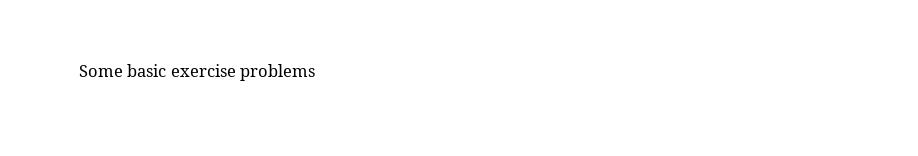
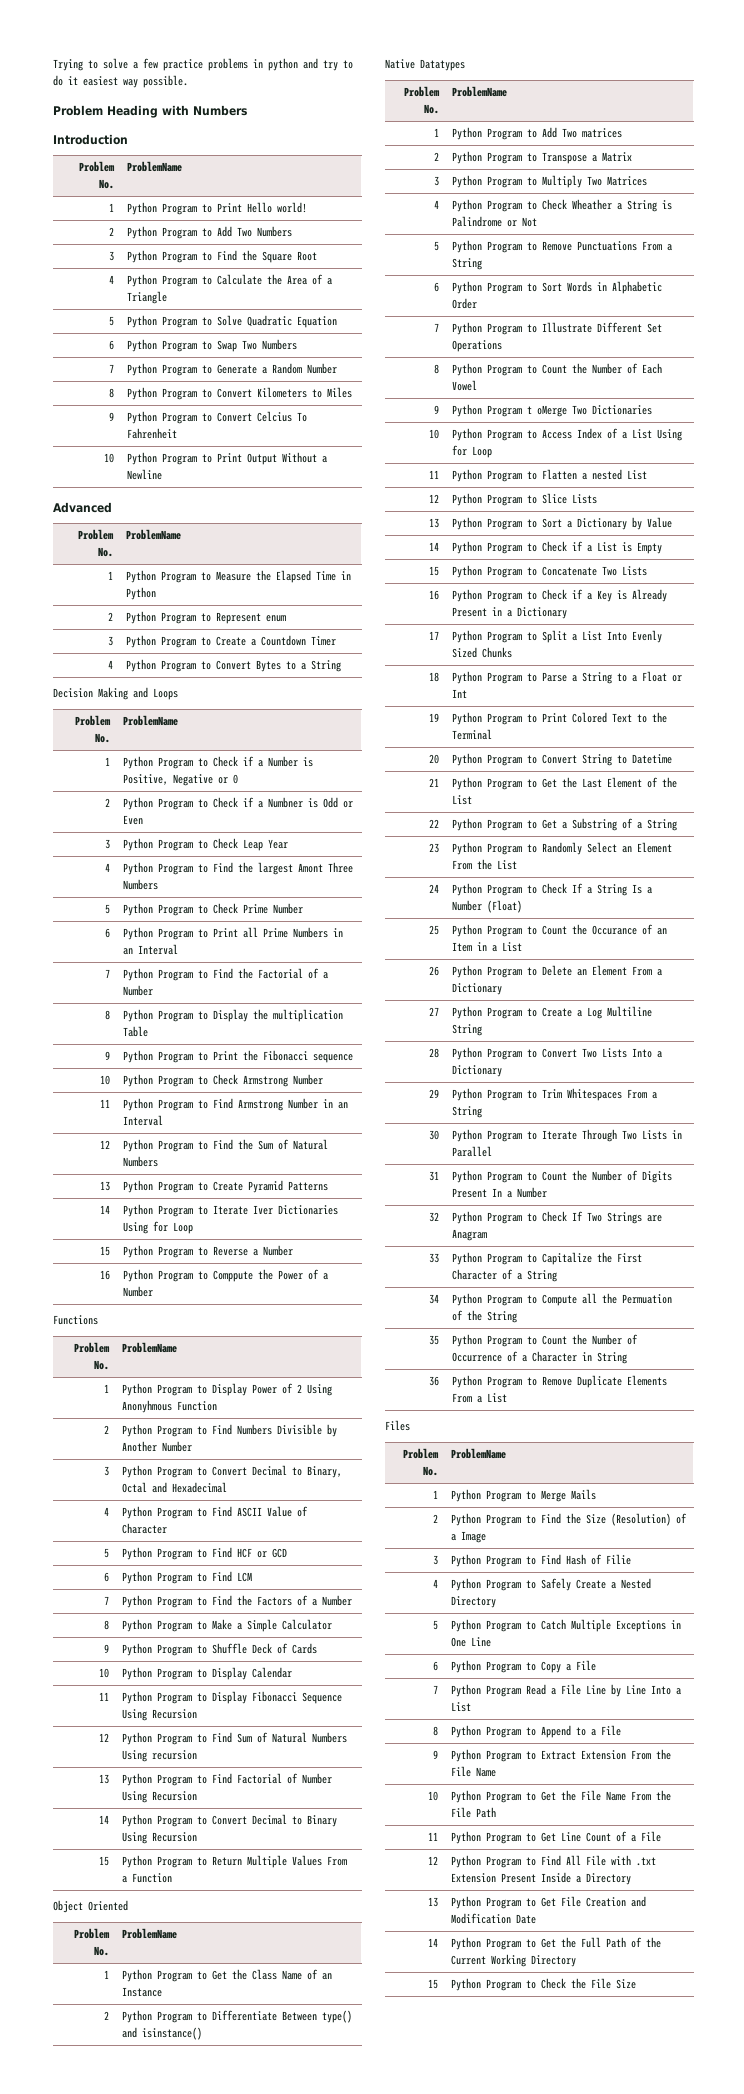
[79,64,316,81] Some basic exercise problems -> [53,58,353,71] [53,75,188,88] [53,105,247,118] [53,134,128,145] [78,161,115,172] [98,179,114,189] [127,161,183,172] [108,203,114,212] [127,202,308,215] [108,227,114,236] [127,226,293,239] [108,251,114,261] [127,250,318,263] [108,275,114,284] [127,274,333,287] [127,291,168,304] [108,316,114,326] [127,315,338,328] [108,340,114,350] [127,339,298,352] [108,364,114,373] [127,363,338,376] [108,388,114,398] [127,387,353,400] [108,412,114,421] [127,411,308,424] [127,428,178,439] [103,453,114,463] [127,452,328,465] [127,469,163,480] [53,502,112,513] [77,529,114,540] [97,547,113,557] [126,529,182,540] [107,571,113,580] [126,570,352,583] [126,587,157,600] [107,612,113,621] [126,611,287,624] [107,636,113,646] [126,635,337,648] [107,660,113,669] [126,659,342,672] [53,687,178,700] [74,715,111,726] [94,733,110,743] [123,715,179,726] [104,757,110,766] [123,756,314,769] [123,774,239,786] [104,798,110,807] [123,797,354,810] [123,815,144,825] [104,839,110,849] [123,838,289,851] [104,863,110,872] [123,862,354,875] [123,879,159,890] [104,904,110,914] [123,903,304,916] [104,928,110,938] [123,927,344,940] [123,944,179,955] [104,969,110,978] [123,968,329,981] [123,985,154,996] [104,1010,110,1020] [123,1009,344,1022] [123,1026,149,1037] [104,1051,110,1060] [123,1050,354,1063] [99,1075,110,1085] [123,1074,324,1087] [99,1099,110,1108] [123,1098,349,1111] [123,1115,164,1126] [99,1140,110,1149] [123,1139,329,1152] [123,1156,159,1167] [99,1181,110,1191] [123,1180,329,1193] [99,1205,110,1214] [123,1204,339,1217] [123,1221,194,1234] [99,1246,110,1256] [123,1245,294,1258] [99,1270,110,1280] [123,1269,329,1282] [123,1286,154,1297] [53,1315,98,1325] [73,1342,110,1353] [93,1360,109,1370] [122,1342,178,1353] [103,1384,109,1393] [122,1383,333,1396] [122,1400,218,1413] [103,1425,109,1434] [122,1424,338,1437] [122,1441,193,1452] [103,1466,109,1476] [122,1465,343,1478] [122,1482,228,1493] [103,1507,109,1516] [122,1506,309,1519] [122,1523,168,1534] [103,1548,109,1558] [122,1547,288,1560] [103,1572,109,1582] [122,1571,253,1584] [103,1596,109,1605] [122,1595,353,1608] [103,1620,109,1630] [122,1619,333,1632] [103,1644,109,1653] [122,1643,318,1656] [98,1668,109,1678] [122,1667,293,1680] [98,1692,109,1701] [122,1691,343,1704] [122,1709,198,1721] [98,1733,109,1742] [122,1732,348,1745] [122,1750,198,1762] [98,1774,109,1784] [122,1773,333,1786] [122,1791,198,1803] [98,1815,109,1824] [122,1814,338,1827] [122,1832,198,1844] [98,1856,109,1866] [122,1855,348,1868] [122,1873,173,1883] [53,1900,128,1913] [73,1928,110,1939] [93,1946,109,1956] [122,1928,178,1939] [103,1970,109,1979] [122,1969,333,1982] [122,1987,163,1997] [103,2011,109,2020] [122,2010,353,2023] [122,2027,203,2040] [385,59,465,71] [403,86,440,97] [423,104,439,114] [452,86,508,97] [433,128,439,137] [452,127,623,140] [433,152,439,161] [452,151,633,164] [433,176,439,186] [452,175,648,188] [433,200,439,209] [452,199,673,212] [452,216,538,227] [433,241,439,251] [452,240,673,253] [452,258,483,270] [433,282,439,292] [452,281,663,294] [452,298,478,309] [433,323,439,332] [452,322,663,335] [452,340,503,352] [433,364,439,374] [452,363,663,376] [452,380,478,391] [433,405,439,414] [452,404,653,417] [428,429,439,439] [452,428,683,441] [452,445,493,458] [428,470,439,479] [452,469,648,482] [428,494,439,503] [452,493,598,506] [428,518,439,528] [452,517,673,530] [428,542,439,551] [452,541,663,554] [428,566,439,576] [452,565,648,578] [428,590,439,600] [452,589,668,602] [452,607,568,619] [428,631,439,640] [452,630,663,643] [452,647,513,658] [428,672,439,682] [452,671,683,684] [452,689,468,698] [428,713,439,722] [452,712,668,725] [452,729,493,740] [428,754,439,764] [452,753,673,766] [428,778,439,787] [452,777,678,790] [452,795,473,805] [428,819,439,828] [452,818,678,831] [428,843,439,853] [452,842,673,855] [452,859,518,870] [428,884,439,893] [452,883,653,896] [452,900,523,913] [428,925,439,935] [452,924,668,937] [452,942,523,952] [428,966,439,976] [452,965,663,978] [452,983,503,995] [428,1007,439,1016] [452,1006,653,1019] [452,1024,483,1036] [428,1048,439,1058] [452,1047,663,1060] [452,1065,503,1077] [428,1089,439,1098] [452,1088,658,1101] [452,1106,483,1118] [428,1130,439,1140] [452,1129,683,1142] [452,1146,493,1157] [428,1171,439,1181] [452,1170,673,1183] [452,1187,548,1198] [428,1212,439,1222] [452,1211,663,1224] [452,1229,488,1241] [428,1253,439,1263] [452,1252,643,1265] [452,1269,558,1282] [428,1294,439,1304] [452,1293,673,1306] [452,1310,518,1323] [428,1335,439,1345] [452,1334,639,1347] [452,1351,628,1364] [428,1376,439,1386] [452,1375,668,1388] [452,1393,508,1403] [385,1420,410,1431] [402,1448,439,1459] [422,1466,438,1476] [451,1448,507,1459] [432,1490,438,1499] [451,1489,597,1502] [432,1514,438,1523] [451,1513,688,1526] [451,1531,487,1543] [432,1555,438,1565] [451,1554,632,1567] [432,1579,438,1588] [451,1578,652,1591] [451,1596,497,1608] [432,1620,438,1630] [451,1619,682,1632] [451,1637,492,1647] [432,1661,438,1671] [451,1660,597,1673] [432,1685,438,1694] [451,1684,682,1697] [451,1702,472,1712] [432,1726,438,1736] [451,1725,622,1738] [432,1750,438,1759] [451,1749,672,1762] [451,1766,497,1777] [427,1791,438,1801] [451,1790,672,1803] [451,1807,497,1818] [427,1832,438,1841] [451,1831,662,1844] [427,1856,438,1865] [451,1855,657,1868] [451,1872,632,1885] [427,1897,438,1907] [451,1896,647,1909] [451,1913,537,1924] [427,1938,438,1947] [451,1937,662,1950] [451,1954,577,1967] [427,1979,438,1989] [451,1978,637,1991] Trying to solve a few practice problems in python and try to do it easiest way possible. // Problem Heading with Numbers // Introduction // Problem No. | ProblemName // 1 | Python Program to Print Hello world! // 2 | Python Program to Add Two Numbers // 3 | Python Program to Find the Square Root // 4 | Python Program to Calculate the Area of a Triangle // 5 | Python Program to Solve Quadratic Equation // 6 | Python Program to Swap Two Numbers // 7 | Python Program to Generate a Random Number // 8 | Python Program to Convert Kilometers to Miles // 9 | Python Program to Convert Celcius To Fahrenheit // 10 | Python Program to Print Output Without a Newline // Advanced // Problem No. | ProblemName // 1 | Python Program to Measure the Elapsed Time in Python // 2 | Python Program to Represent enum // 3 | Python Program to Create a Countdown Timer // 4 | Python Program to Convert Bytes to a String // Decision Making and Loops // Problem No. | ProblemName // 1 | Python Program to Check if a Number is Positive, Negative or 0 // 2 | Python Program to Check if a Numbner is Odd or Even // 3 | Python Program to Check Leap Year // 4 | Python Program to Find the largest Amont Three Numbers // 5 | Python Program to Check Prime Number // 6 | Python Program to Print all Prime Numbers in an Interval // 7 | Python Program to Find the Factorial of a Number // 8 | Python Program to Display the multiplication Table // 9 | Python Program to Print the Fibonacci sequence // 10 | Python Program to Check Armstrong Number // 11 | Python Program to Find Armstrong Number in an Interval // 12 | Python Program to Find the Sum of Natural Numbers // 13 | Python Program to Create Pyramid Patterns // 14 | Python Program to Iterate Iver Dictionaries Using for Loop // 15 | Python Program to Reverse a Number // 16 | Python Program to Comppute the Power of a Number // Functions // Problem No. | ProblemName // 1 | Python Program to Display Power of 2 Using Anonyhmous Function // 2 | Python Program to Find Numbers Divisible by Another Number // 3 | Python Program to Convert Decimal to Binary, Octal and Hexadecimal // 4 | Python Program to Find ASCII Value of Character // 5 | Python Program to Find HCF or GCD // 6 | Python Program to Find LCM // 7 | Python Program to Find the Factors of a Number // 8 | Python Program to Make a Simple Calculator // 9 | Python Program to Shuffle Deck of Cards // 10 | Python Program to Display Calendar // 11 | Python Program to Display Fibonacci Sequence Using Recursion // 12 | Python Program to Find Sum of Natural Numbers Using recursion // 13 | Python Program to Find Factorial of Number Using Recursion // 14 | Python Program to Convert Decimal to Binary Using Recursion // 15 | Python Program to Return Multiple Values From a Function // Object Oriented // Problem No. | ProblemName // 1 | Python Program to Get the Class Name of an Instance // 2 | Python Program to Differentiate Between type() and isinstance() // Native Datatypes // Problem No. | ProblemName // 1 | Python Program to Add Two matrices // 2 | Python Program to Transpose a Matrix // 3 | Python Program to Multiply Two Matrices // 4 | Python Program to Check Wheather a String is Palindrome or Not // 5 | Python Program to Remove Punctuations From a String // 6 | Python Program to Sort Words in Alphabetic Order // 7 | Python Program to Illustrate Different Set Operations // 8 | Python Program to Count the Number of Each Vowel // 9 | Python Program t oMerge Two Dictionaries // 10 | Python Program to Access Index of a List Using for Loop // 11 | Python Program to Flatten a nested List // 12 | Python Program to Slice Lists // 13 | Python Program to Sort a Dictionary by Value // 14 | Python Program to Check if a List is Empty // 15 | Python Program to Concatenate Two Lists // 16 | Python Program to Check if a Key is Already Present in a Dictionary // 17 | Python Program to Split a List Into Evenly Sized Chunks // 18 | Python Program to Parse a String to a Float or Int // 19 | Python Program to Print Colored Text to the Terminal // 20 | Python Program to Convert String to Datetime // 21 | Python Program to Get the Last Element of the List // 22 | Python Program to Get a Substring of a String // 23 | Python Program to Randomly Select an Element From the List // 24 | Python Program to Check If a String Is a Number (Float) // 25 | Python Program to Count the Occurance of an Item in a List // 26 | Python Program to Delete an Element From a Dictionary // 27 | Python Program to Create a Log Multiline String // 28 | Python Program to Convert Two Lists Into a Dictionary // 29 | Python Program to Trim Whitespaces From a String // 30 | Python Program to Iterate Through Two Lists in Parallel // 31 | Python Program to Count the Number of Digits Present In a Number // 32 | Python Program to Check If Two Strings are Anagram // 33 | Python Program to Capitalize the First Character of a String // 34 | Python Program to Compute all the Permuation of the String // 35 | Python Program to Count the Number of Occurrence of a Character in String // 36 | Python Program to Remove Duplicate Elements From a List // Files // Problem No. | ProblemName // 1 | Python Program to Merge Mails // 2 | Python Program to Find the Size (Resolution) of a Image // 3 | Python Program to Find Hash of Filie // 4 | Python Program to Safely Create a Nested Directory // 5 | Python Program to Catch Multiple Exceptions in One Line // 6 | Python Program to Copy a File // 7 | Python Program Read a File Line by Line Into a List // 8 | Python Program to Append to a File // 9 | Python Program to Extract Extension From the File Name // 10 | Python Program to Get the File Name From the File Path // 11 | Python Program to Get Line Count of a File // 12 | Python Program to Find All File with .txt Extension Present Inside a Directory // 13 | Python Program to Get File Creation and Modification Date // 14 | Python Program to Get the Full Path of the Current Working Directory // 15 | Python Program to Check the File Size

